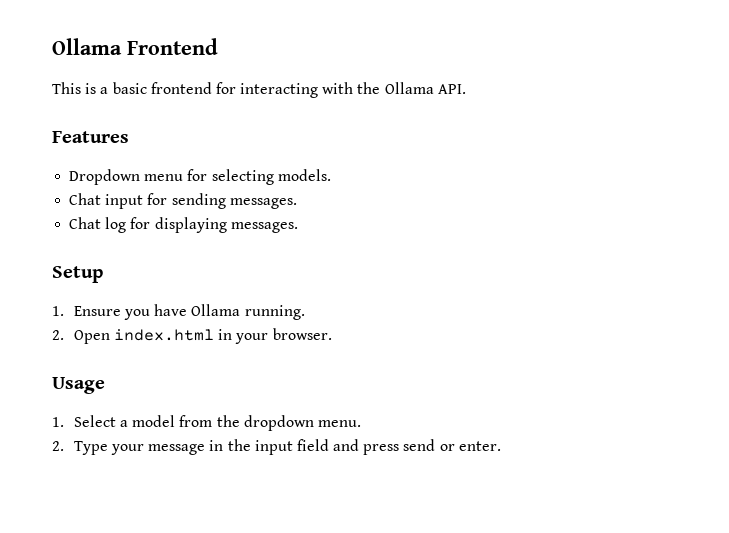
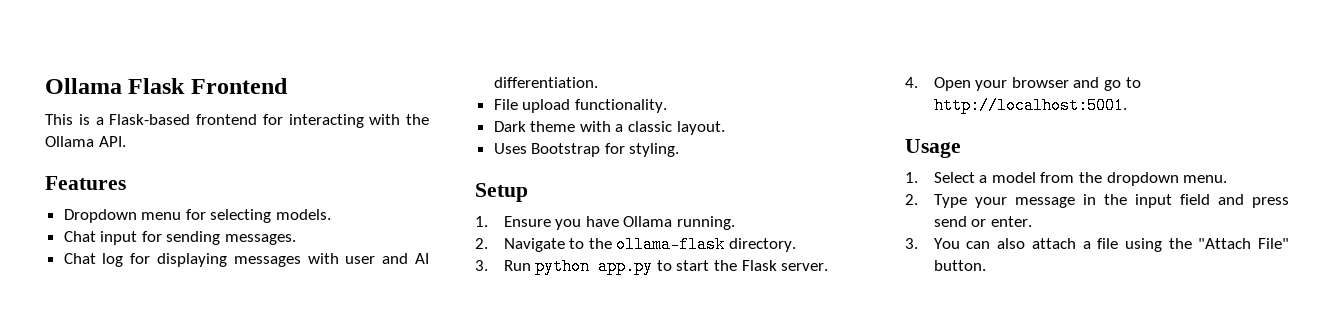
[52,38,122,55] Ollama -> [45,78,186,94] Ollama Flask
[112,82,147,94] basic -> [109,114,191,125] Flask-based
[230,222,298,233] messages. -> [233,253,430,267] [493,77,598,88] [493,99,667,113] [493,121,725,135] [493,143,680,157] messages with user and AI differentiation. // File upload functionality. // Dark theme with a classic layout. // Uses Bootstrap for styling.
[73,328,332,344] Open index.html in your browser. -> [503,236,797,253] [475,258,829,275] [905,77,1141,91] [933,97,1127,114] Navigate to the ollama-flask directory. // 3. Run python app.py to start the Flask server. // 4. Open your browser and go to http://localhost:5001.
(501, 446) none -> [905,238,1289,252] [933,260,986,271] // 3. You can also attach a file using the "Attach File" button.

